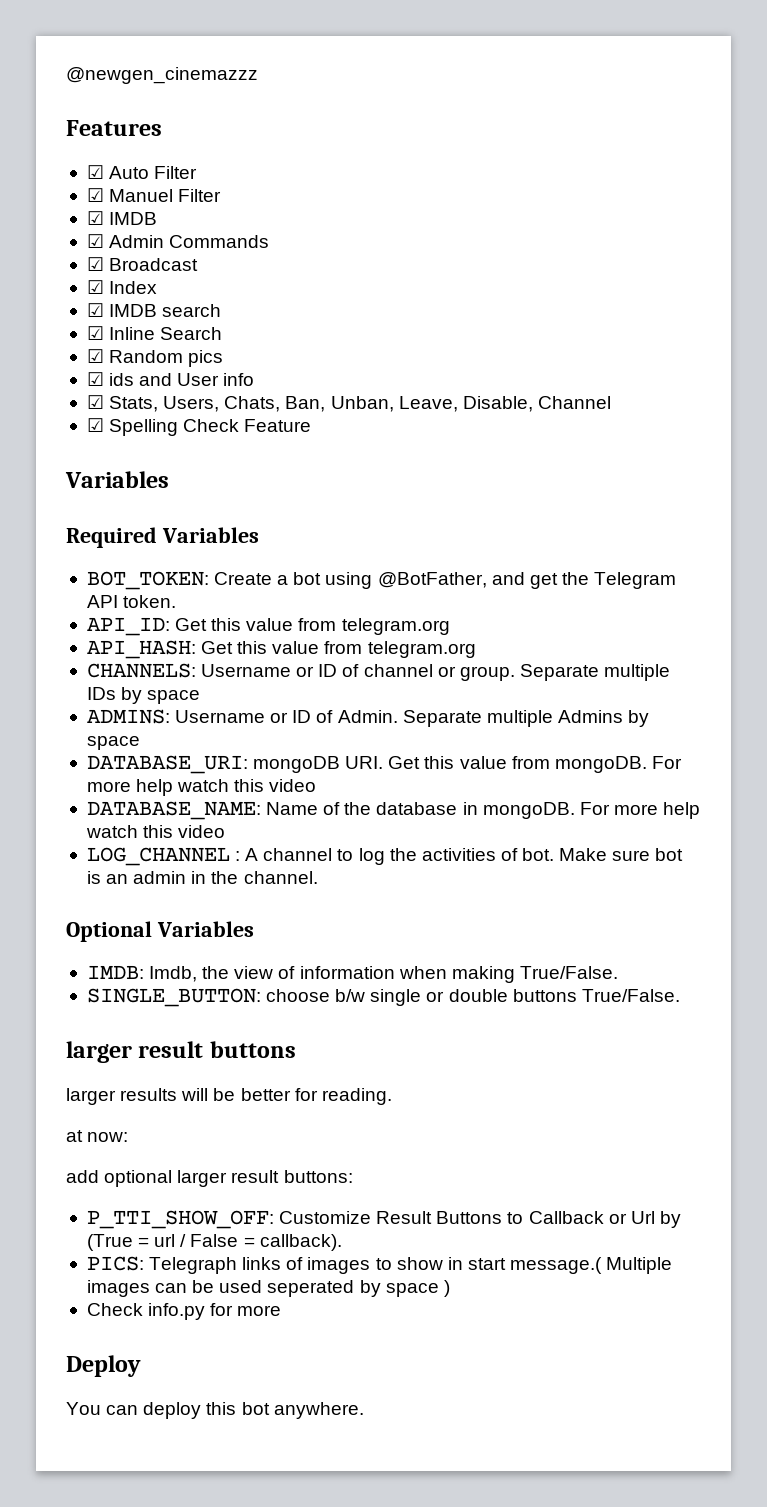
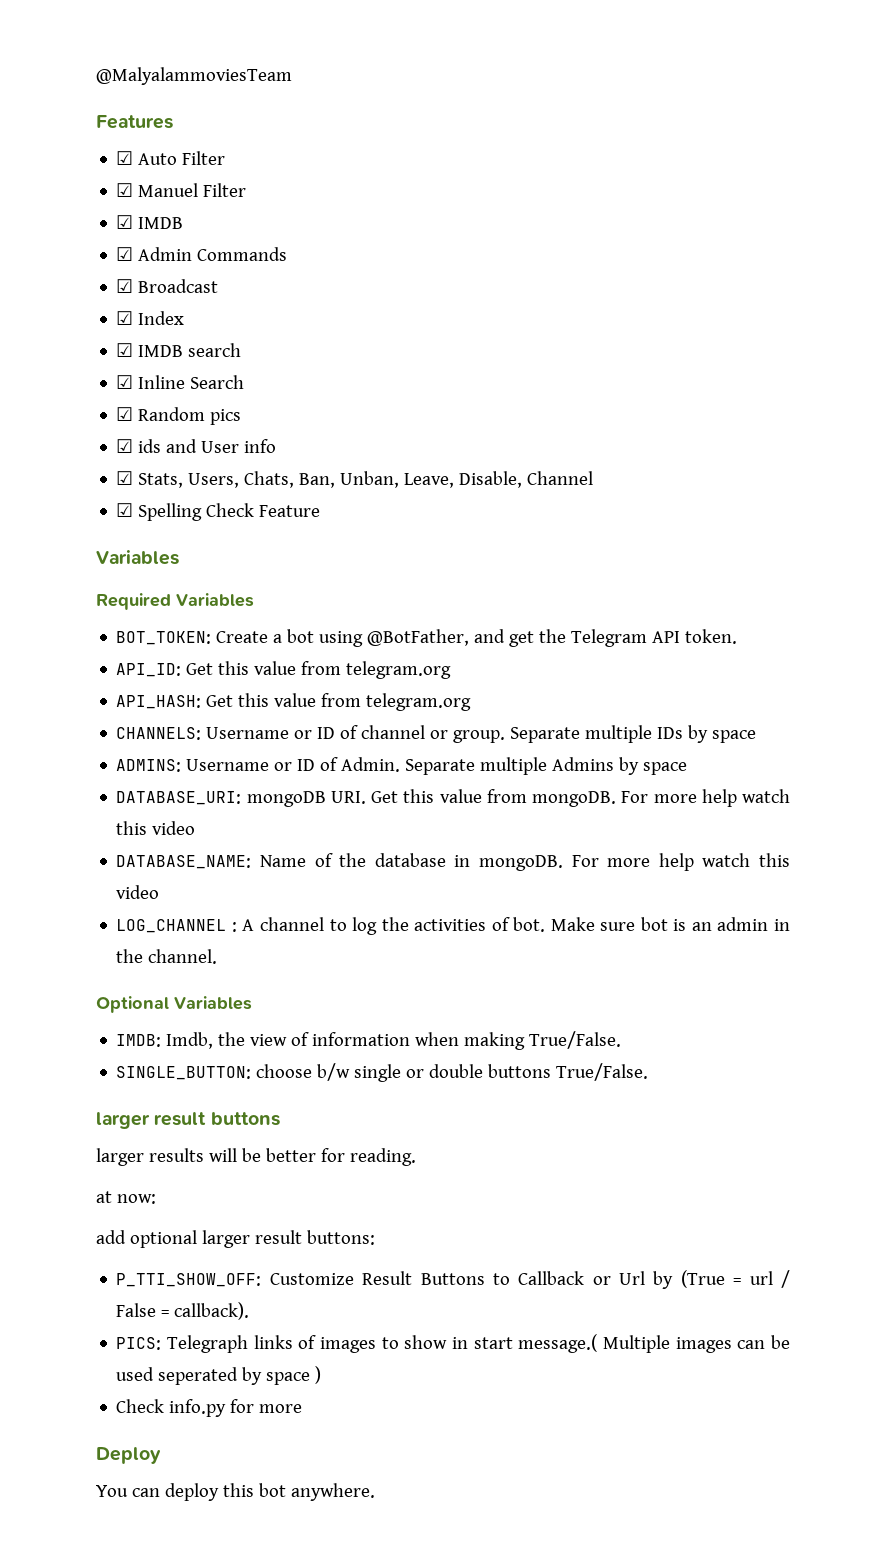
[66,67,258,84] @newgen_cinemazzz -> [96,67,292,85] @MalyalammoviesTeam

